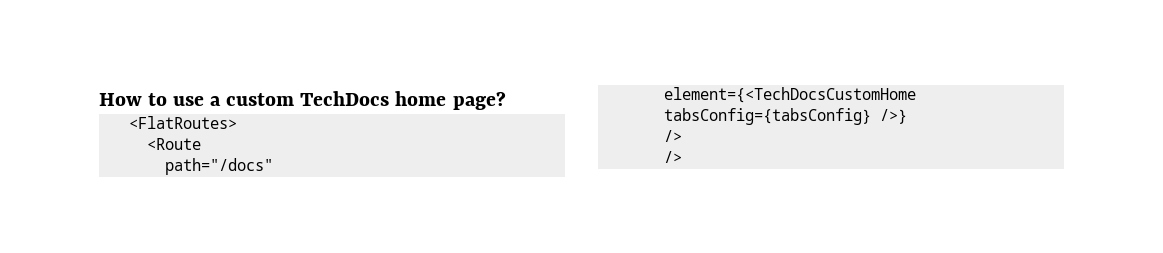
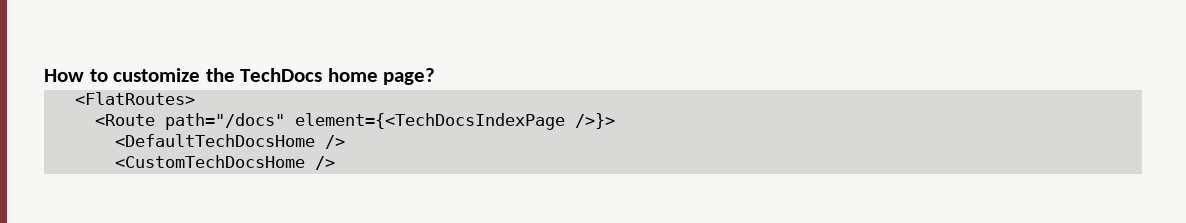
[173,93,295,106] use a custom -> [113,68,235,82] customize the
[164,158,273,175] [663,87,916,103] [663,108,907,125] // path="/docs" // element={<TechDocsCustomHome tabsConfig={tabsConfig} />} // -> [165,113,616,130] [115,134,316,147] path="/docs" element={<TechDocsIndexPage />}> // <DefaultTechDocsHome
(682, 136) none -> [115,155,306,168] <CustomTechDocsHome

